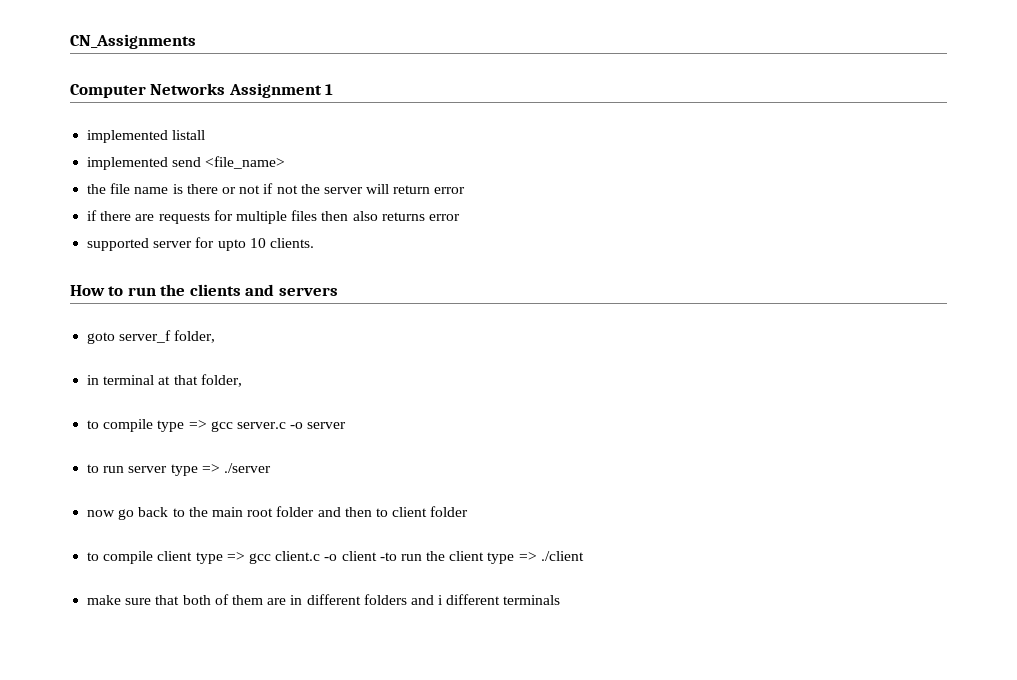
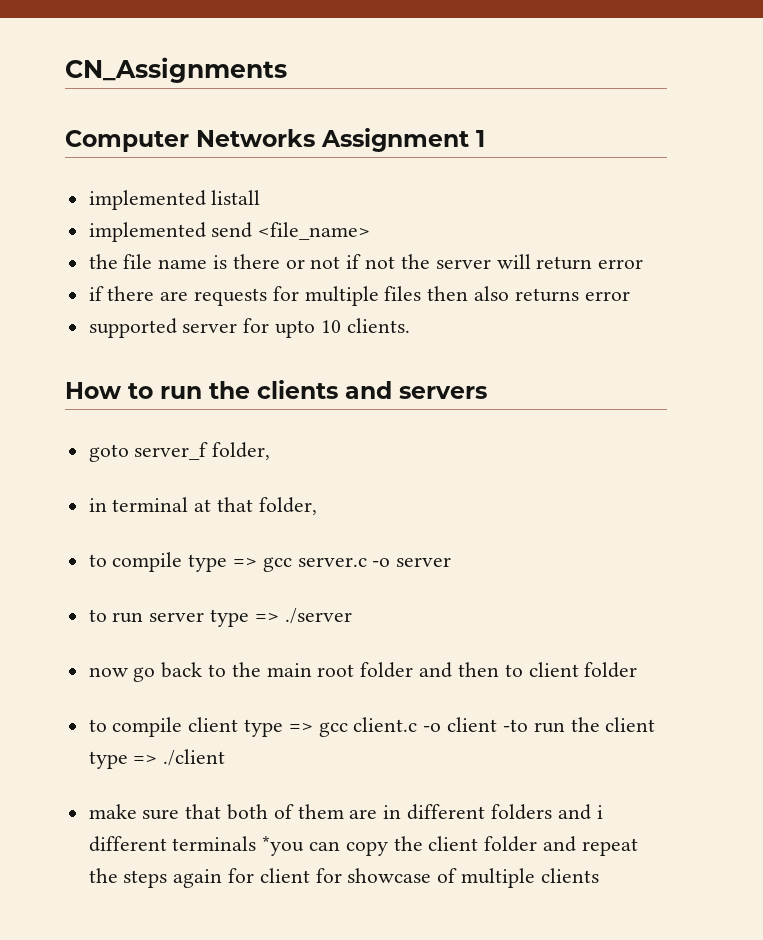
(561, 600) none -> [262,836,638,856] [88,868,599,888] *you can copy the client folder and repeat the steps again for client for showcase of multiple clients

